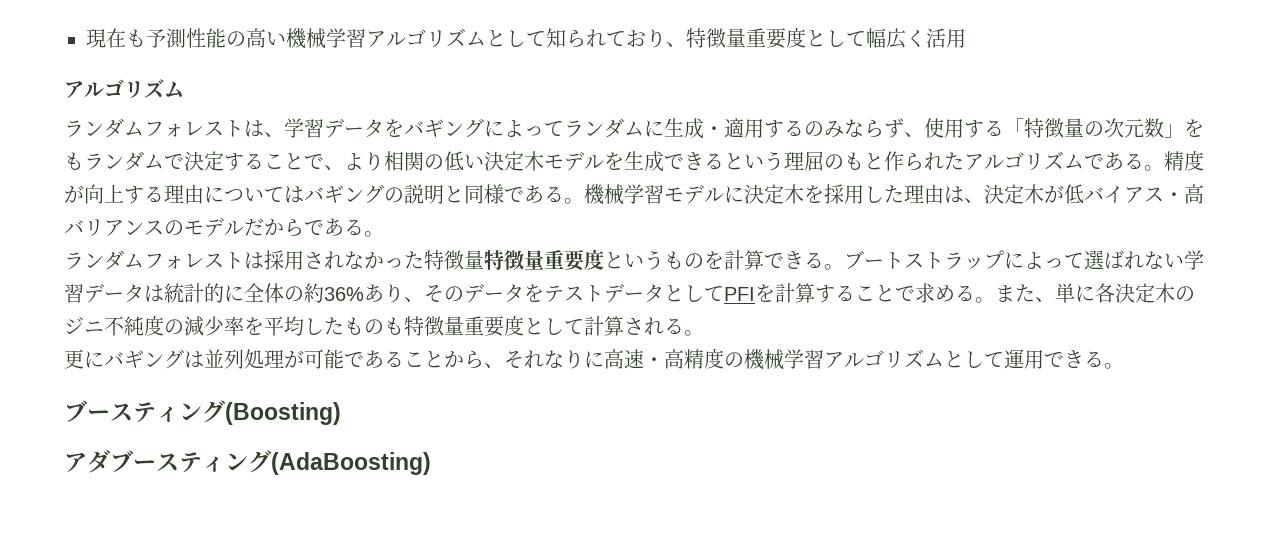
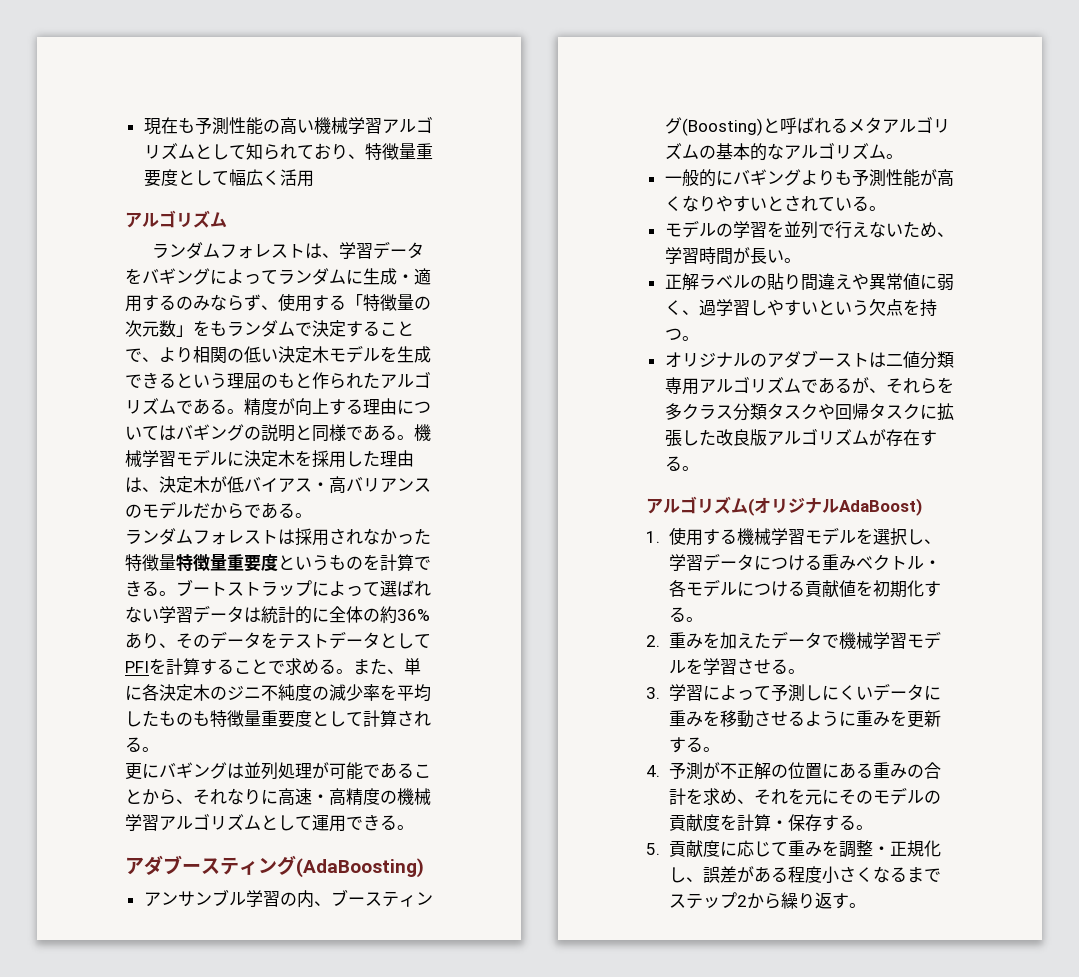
[64,400,341,425] // ブースティング(Boosting) -> (414, 827) none
(431, 463) none -> [143,889,433,908] [664,116,950,136] [664,142,903,161] [664,169,954,187] [664,195,886,212] [664,220,954,239] [664,247,801,265] [664,273,954,291] [664,299,937,317] [664,328,699,341] [664,350,954,369] [664,376,954,395] [664,403,954,421] [664,428,937,447] [664,456,699,471] [646,496,922,516] [646,527,941,546] [668,553,941,571] [668,579,941,598] [668,607,703,622] [646,631,941,649] [668,658,805,675] [646,683,941,702] [668,710,941,728] [668,737,720,753] [646,762,941,780] [668,787,941,805] [668,814,873,832] [646,840,941,858] [668,866,941,884] [668,892,866,909] // アンサンブル学習の内、ブースティング(Boosting)と呼ばれるメタアルゴリズムの基本的なアルゴリズム。 // 一般的にバギングよりも予測性能が高くなりやすいとされている。 // モデルの学習を並列で行えないため、学習時間が長い。 // 正解ラベルの貼り間違えや異常値に弱く、過学習しやすいという欠点を持つ。 // オリジナルのアダブーストは二値分類専用アルゴリズムであるが、それらを多クラス分類タスクや回帰タスクに拡張した改良版アルゴリズムが存在する。 // アルゴリズム(オリジナルAdaBoost) // 1.使用する機械学習モデルを選択し、学習データにつける重みベクトル・各モデルにつける貢献値を初期化する。 // 2.重みを加えたデータで機械学習モデルを学習させる。 // 3.学習によって予測しにくいデータに重みを移動させるように重みを更新する。 // 4.予測が不正解の位置にある重みの合計を求め、それを元にそのモデルの貢献度を計算・保存する。 // 5.貢献度に応じて重みを調整・正規化し、誤差がある程度小さくなるまでステップ2から繰り返す。

